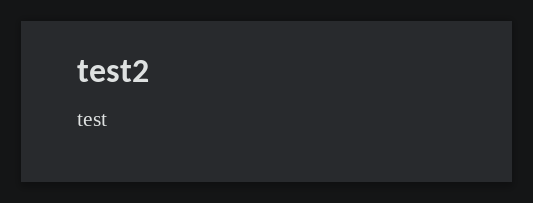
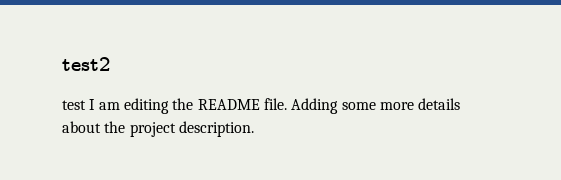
(107, 120) none -> [89,98,461,114] [62,121,254,137] I am editing the README file. Adding some more details about the project description.

